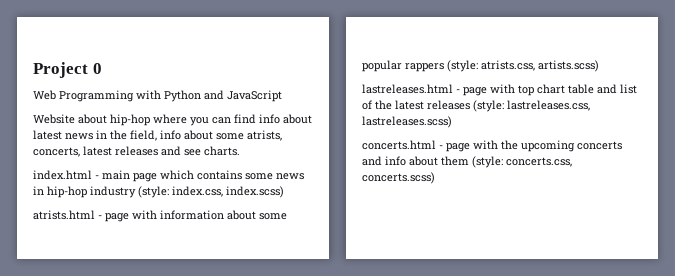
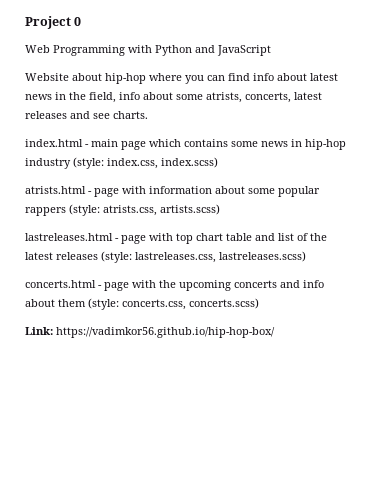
(435, 178) none -> [25,327,275,338] // Link: https://vadimkor56.github.io/hip-hop-box/

